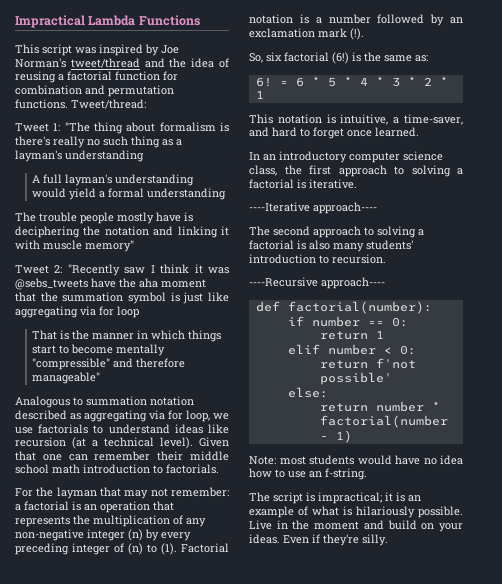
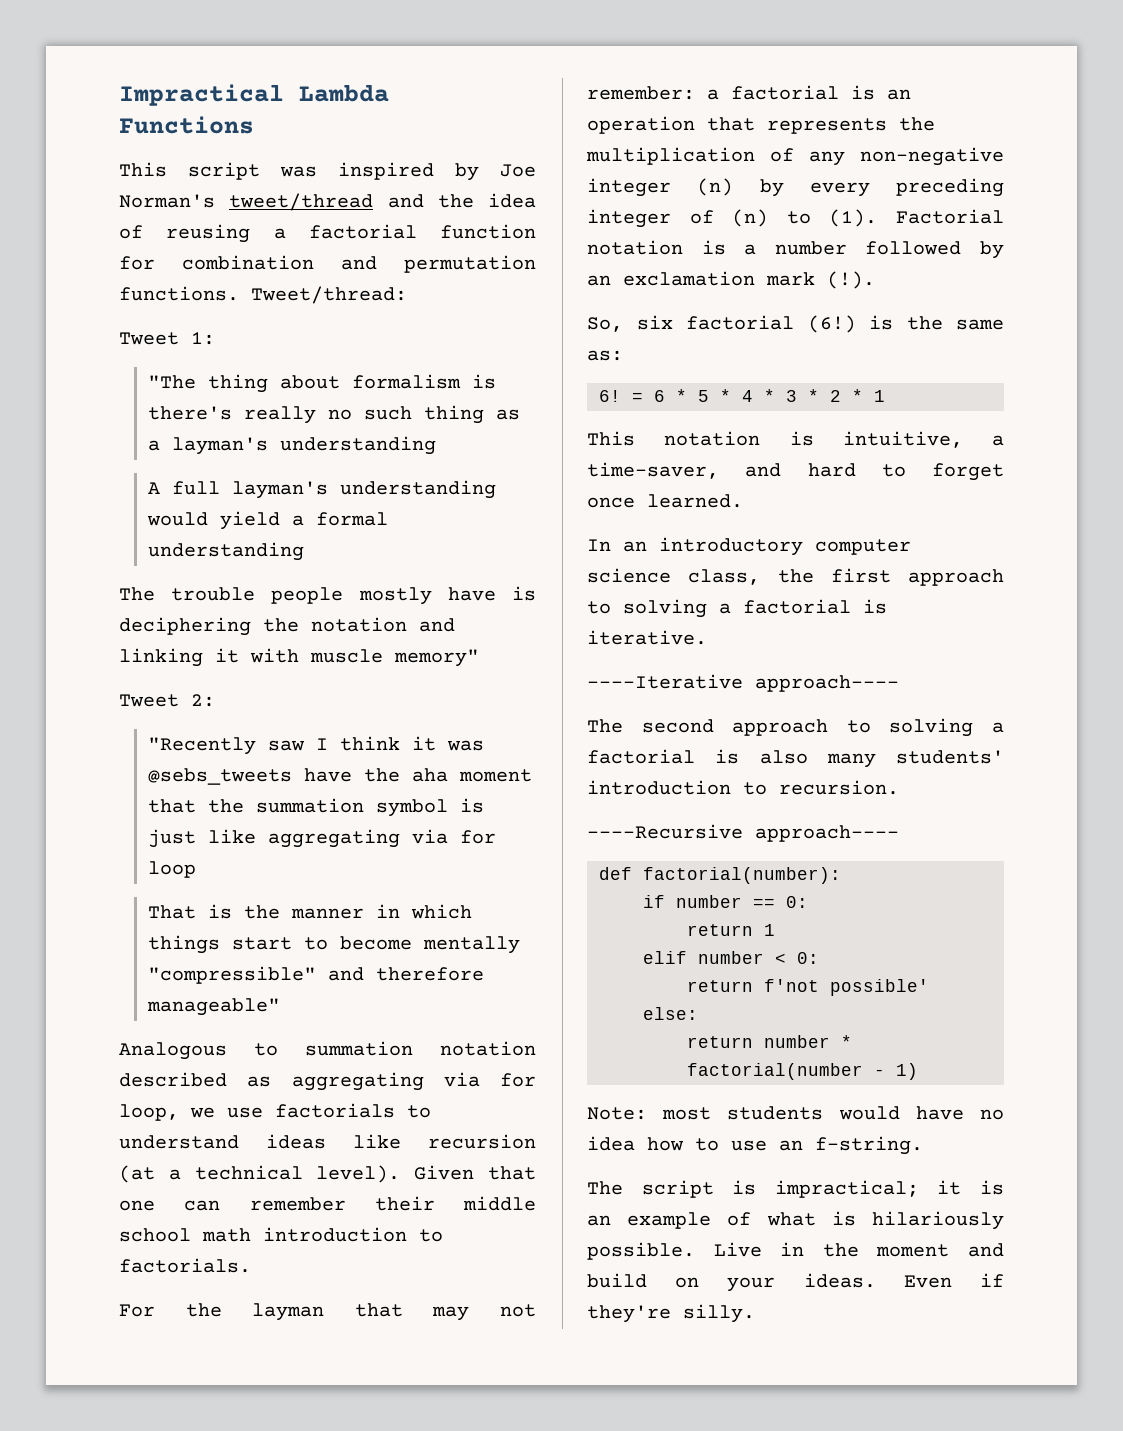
(61, 127) none -> (215, 338) //
(63, 269) none -> (215, 700) //

